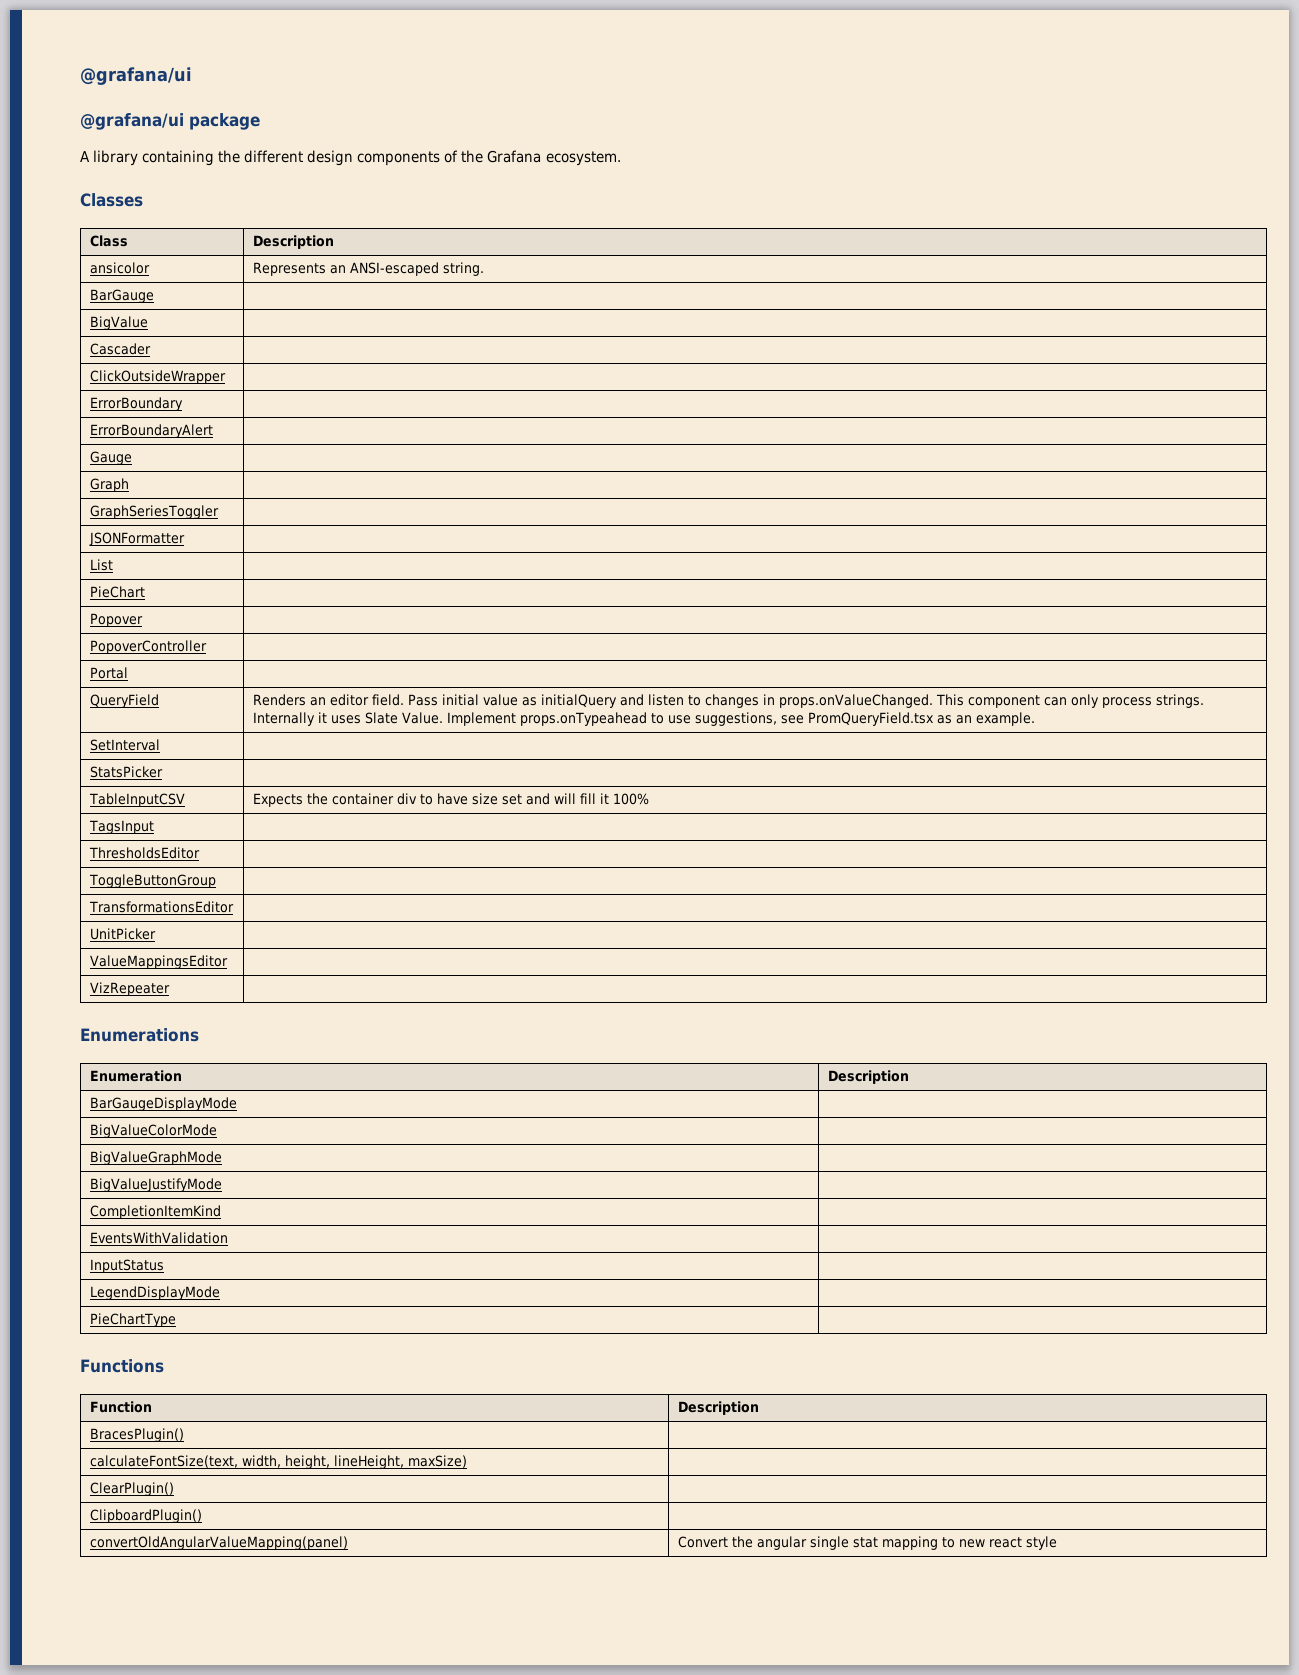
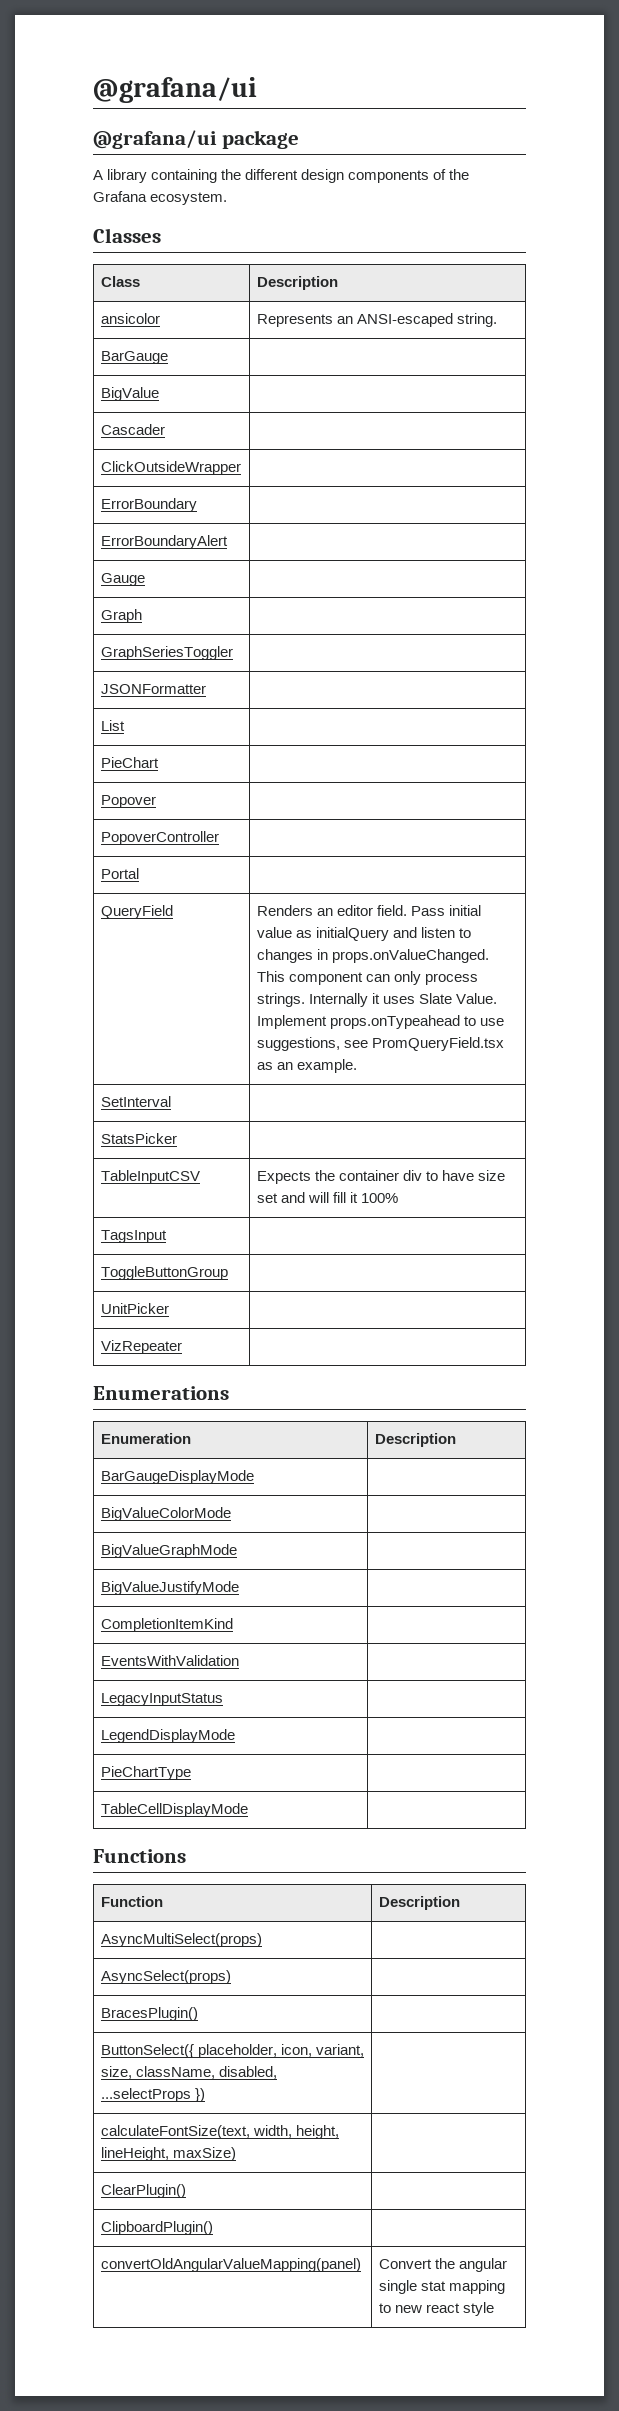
[88,847,200,859] // ThresholdsEditor | -> (167, 1236) none
[88,901,234,913] // TransformationsEditor | -> (228, 1273) none
[89,955,228,969] // ValueMappingsEditor | -> (169, 1308) none
[89,1259,164,1273] InputStatus -> [100,1693,223,1706] LegacyInputStatus
(176, 1320) none -> [100,1803,248,1817] // TableCellDisplayMode |
(759, 1408) none -> [100,1933,262,1947] [100,1970,231,1984] // AsyncMultiSelect(props) | // AsyncSelect(props) |
(184, 1435) none -> [100,2044,364,2058] [100,2066,277,2079] [100,2088,205,2102] // ButtonSelect({ placeholder, icon, variant, size, className, disabled, ...selectProps }) |

